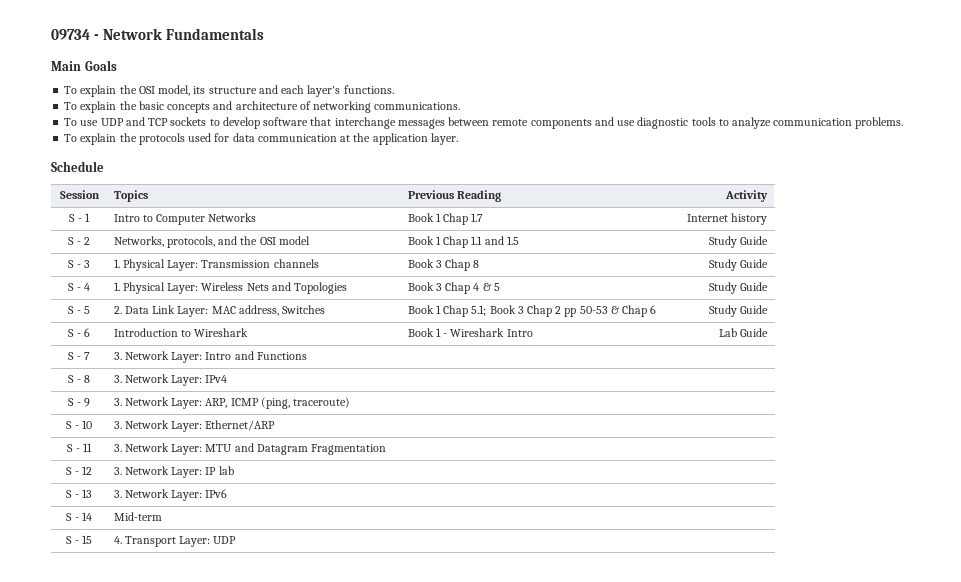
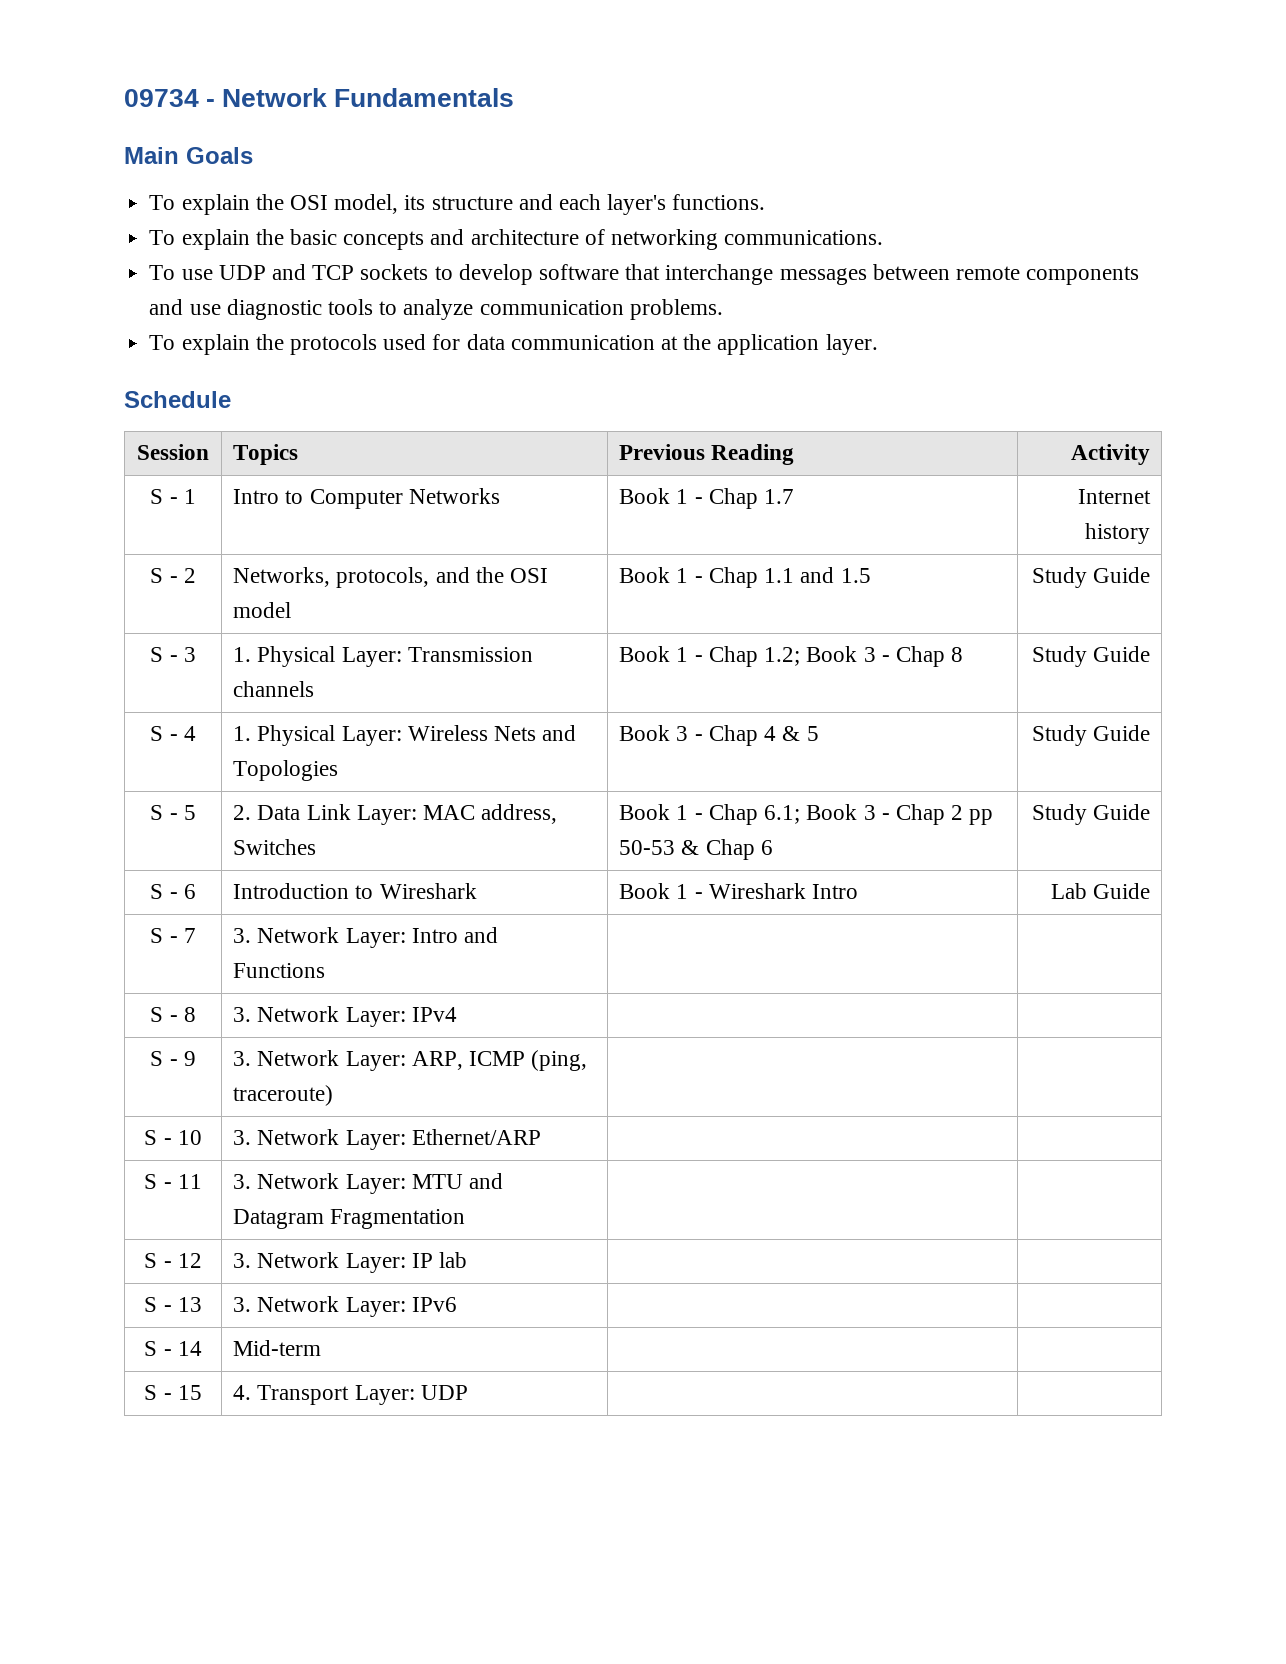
(441, 217) none -> [694,497,703,504] -
(441, 240) none -> [694,576,703,583] -
[435,260,442,268] 3 -> [676,646,890,667] 1 - Chap 1.2; Book 3 -
(442, 287) none -> [694,734,703,741] -
[443,305,524,317] Chap 5.1; Book 3 -> [694,804,890,825] - Chap 6.1; Book 3 -

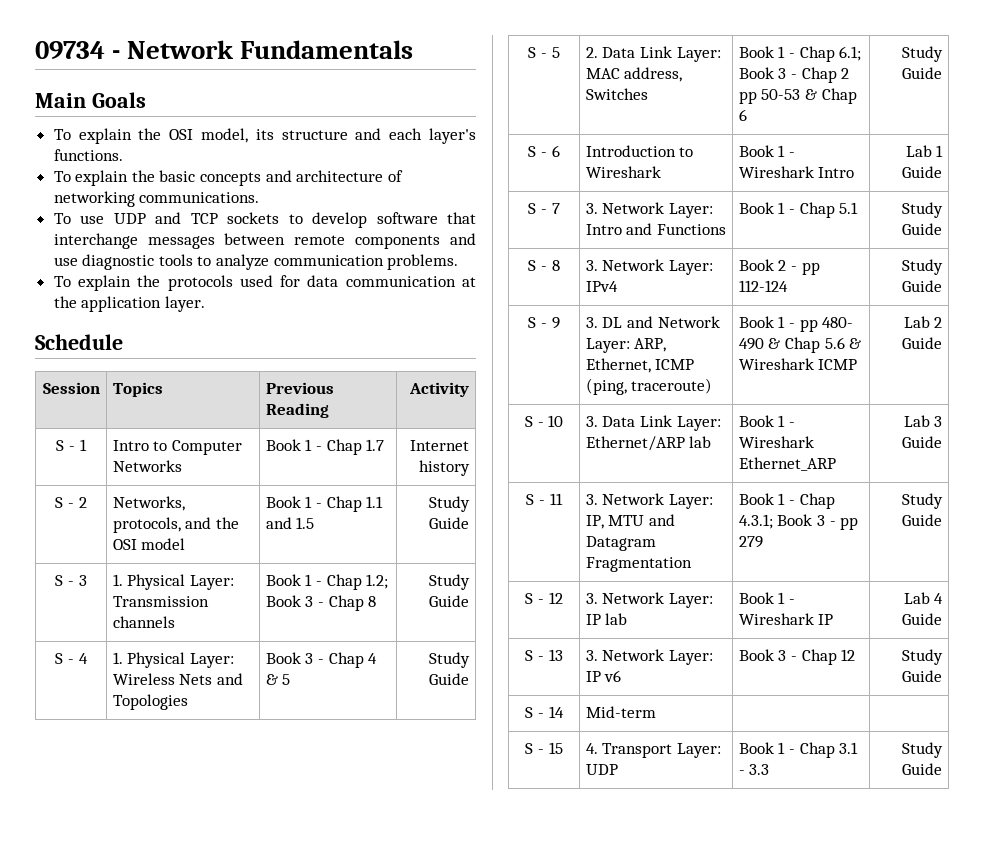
(1087, 891) none -> [936,145,944,157] 1
(326, 970) | -> [738,202,859,218] [902,202,944,218] [902,223,943,235] Book 1 - Chap 5.1 | Study Guide
(457, 1014) | -> [738,259,820,275] [738,280,788,292] [902,259,944,275] [902,280,943,292] Book 2 - pp 112-124 | Study Guide
(252, 1058) none -> [602,316,654,328] DL and
(463, 1060) none -> [585,358,651,373] Ethernet,
(334, 1095) | -> [738,316,854,332] [738,337,862,353] [738,358,858,370] [903,316,943,328] [902,337,943,349] Book 1 - pp 480- 490 & Chap 5.6 & Wireshark ICMP | Lab 2 Guide
[257,1129,340,1145] Network -> [602,415,673,427] Data Link
(541, 1137) | | -> [689,436,712,448] [738,415,796,427] [738,436,814,448] [738,457,836,471] [903,415,943,427] [902,436,943,448] lab | Book 1 - Wireshark Ethernet_ARP | Lab 3 Guide
(406, 1184) none -> [585,515,604,529] IP,
(466, 1219) | -> [738,493,835,509] [738,514,859,530] [738,536,763,548] [902,493,944,509] [902,514,943,526] Book 1 - Chap 4.3.1; Book 3 - pp 279 | Study Guide
(468, 1260) | -> [738,592,796,604] [738,613,834,625] [903,592,944,604] [902,613,943,625] Book 1 - Wireshark IP | Lab 4 Guide
[411,1297,457,1312] IPv6 | | -> [585,670,622,682] [738,649,856,665] [902,649,944,665] [902,670,943,682] IP v6 | Book 3 - Chap 12 | Study Guide
(468, 1392) | -> [738,742,859,758] [738,764,770,775] [902,742,944,758] [902,763,943,775] Book 1 - Chap 3.1 - 3.3 | Study Guide

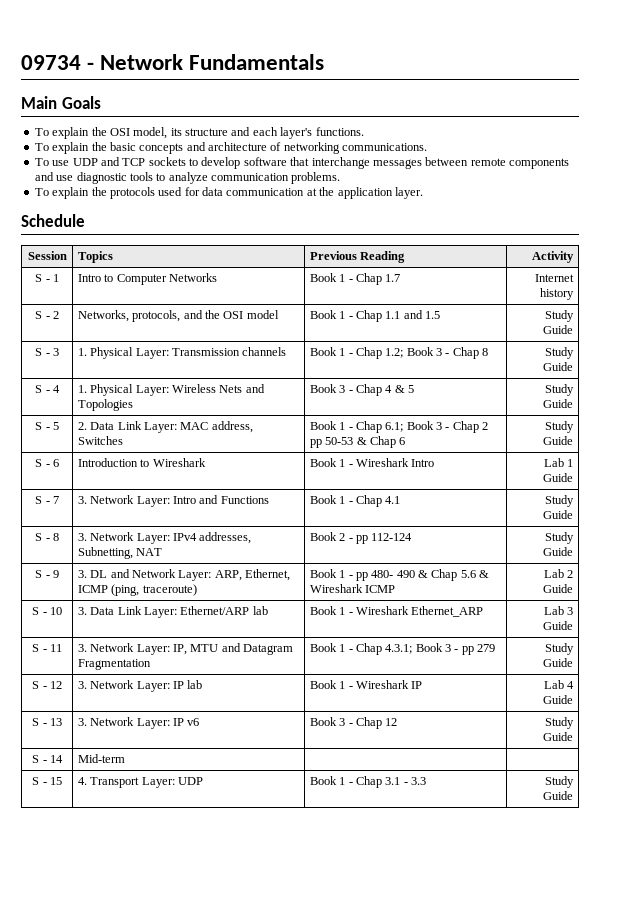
[839,202,859,214] 5.1 -> [385,496,401,504] 4.1
(618, 286) none -> [199,532,252,544] [77,547,163,559] addresses, Subnetting, NAT

